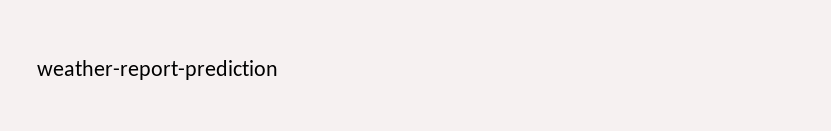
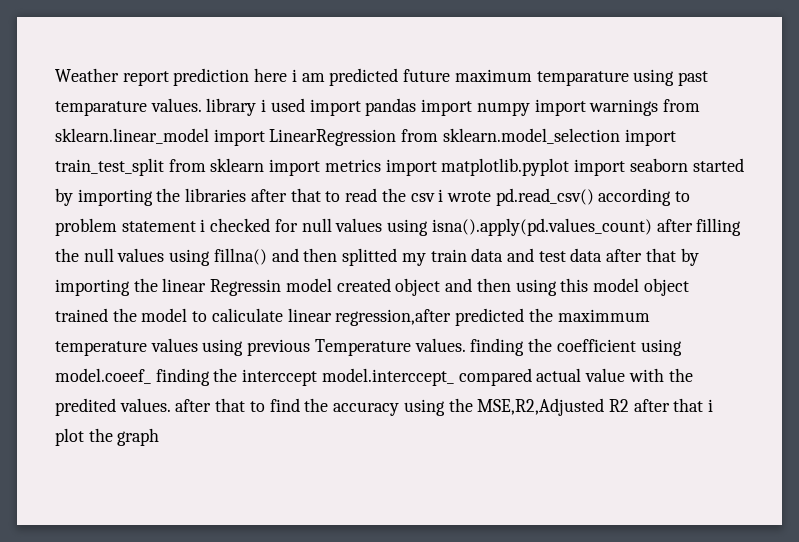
[37,60,278,80] weather-report-prediction -> [55,68,708,86] [55,98,700,116] [55,128,676,146] [55,158,744,176] [55,188,691,206] [55,218,742,236] [55,248,699,266] [55,278,689,296] [55,308,650,326] [55,338,682,356] [55,368,693,386] [55,398,714,416] [55,428,160,446] Weather report prediction here i am predicted future maximum temparature using past temparature values. library i used import pandas import numpy import warnings from sklearn.linear_model import LinearRegression from sklearn.model_selection import train_test_split from sklearn import metrics import matplotlib.pyplot import seaborn started by importing the libraries after that to read the csv i wrote pd.read_csv() according to problem statement i checked for null values using isna().apply(pd.values_count) after filling the null values using fillna() and then splitted my train data and test data after that by importing the linear Regressin model created object and then using this model object trained the model to caliculate linear regression,after predicted the maximmum temperature values using previous Temperature values. finding the coefficient using model.coeef_ finding the interccept model.interccept_ compared actual value with the predited values. after that to find the accuracy using the MSE,R2,Adjusted R2 after that i plot the graph

